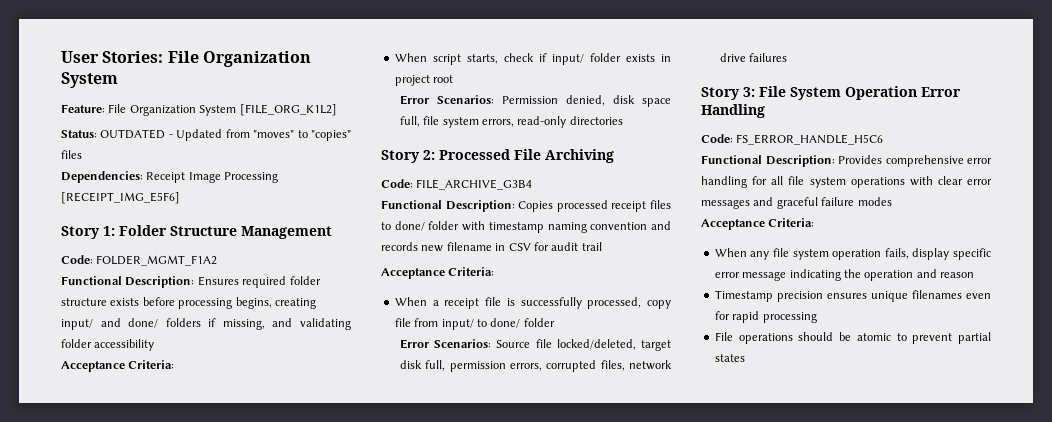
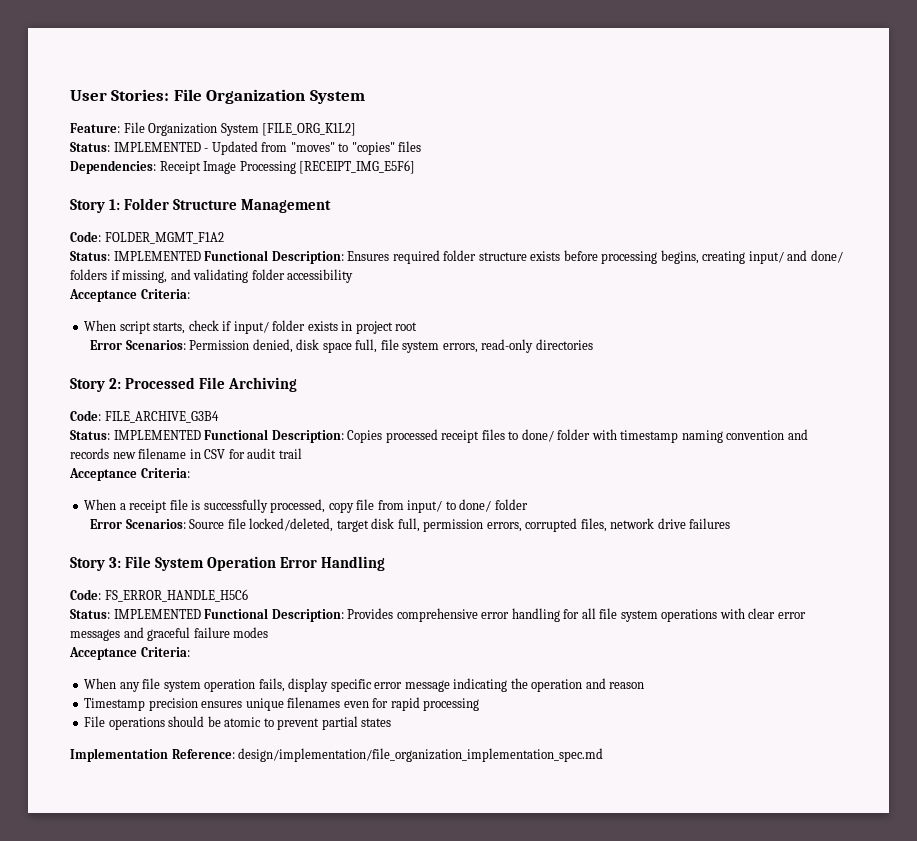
[100,129,166,139] OUTDATED -> [113,142,201,152] IMPLEMENTED
(218, 260) none -> [70,251,201,261] Status: IMPLEMENTED
(533, 184) none -> [70,430,201,440] Status: IMPLEMENTED
(884, 139) none -> [70,609,201,619] Status: IMPLEMENTED
(745, 358) none -> [70,748,604,762] // Implementation Reference: design/implementation/file_organization_implementation_spec.md

